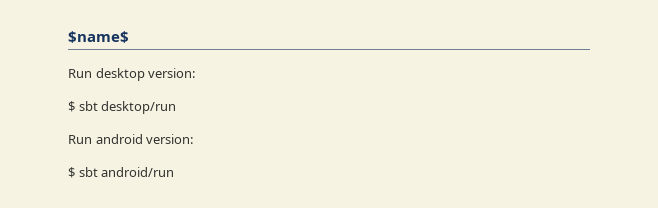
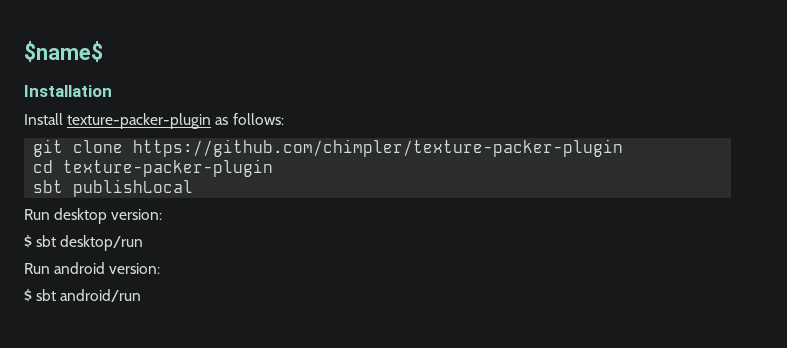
(129, 37) none -> [24,85,112,97] [24,113,284,129] [33,139,624,157] [33,159,274,177] [33,179,194,197] // Installation // Install texture-packer-plugin as follows: // git clone https://github.com/chimpler/texture-packer-plugin // cd texture-packer-plugin // sbt publishLocal

